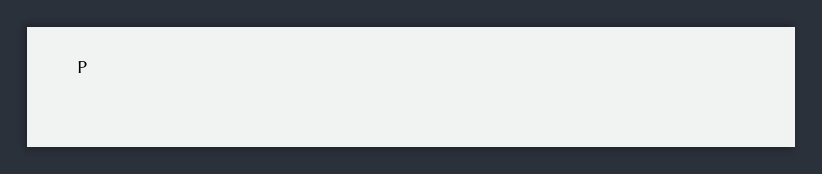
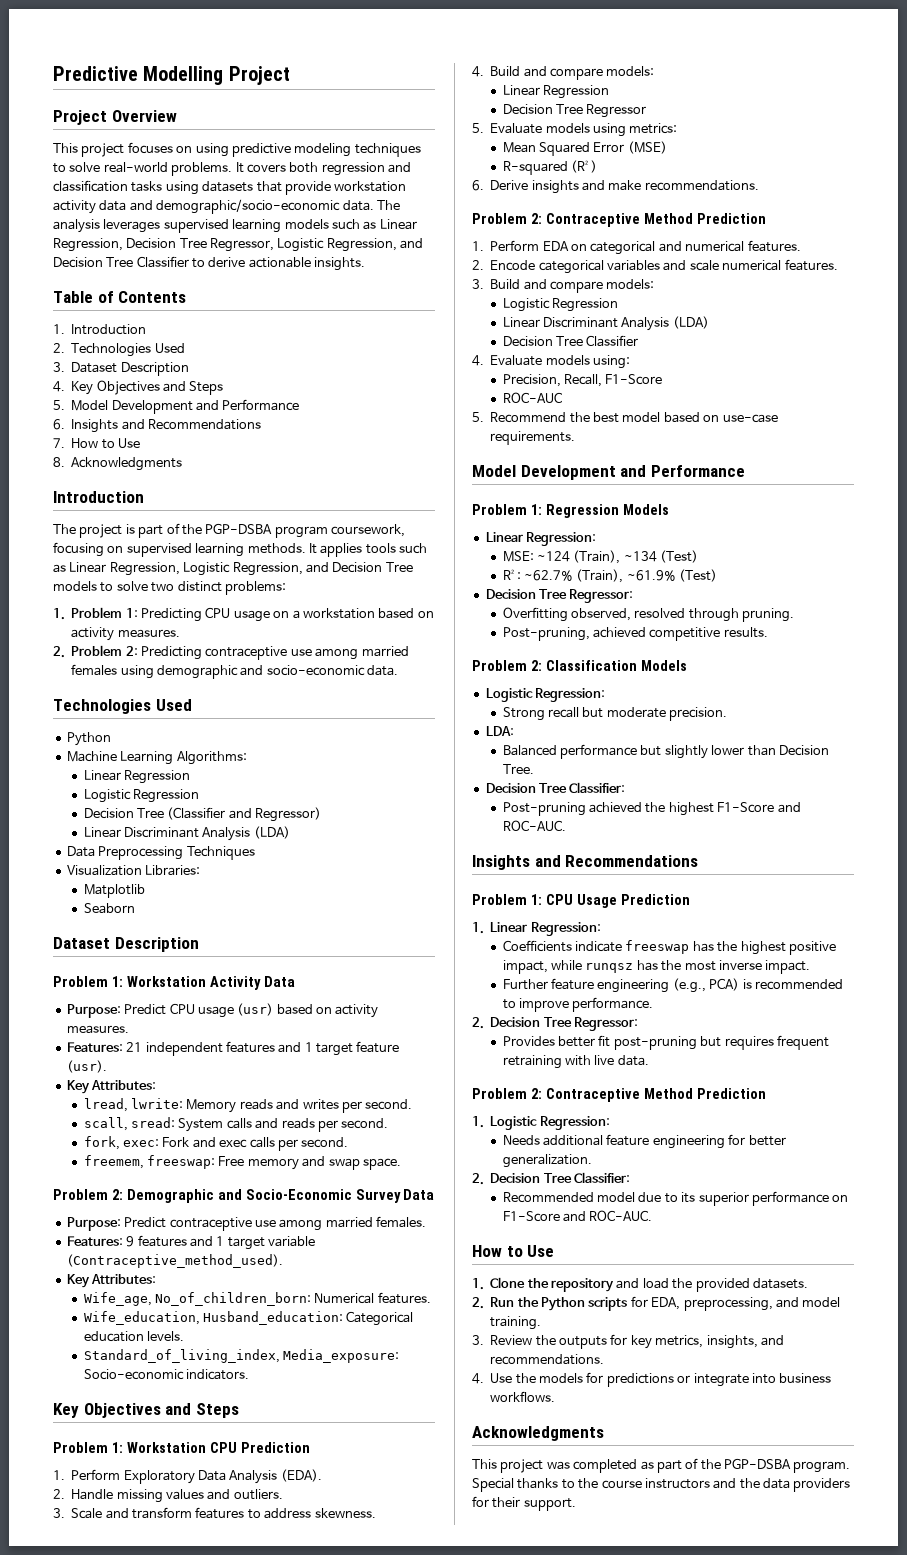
[77,61,87,73] P -> [53,66,290,85] [53,110,177,125] [53,142,421,157] [53,162,411,176] [53,180,407,195] [53,199,400,214] [53,219,417,233] [53,238,424,252] [53,256,366,271] [53,291,187,303] [53,324,147,335] [53,343,185,357] [53,362,189,376] [53,380,224,395] [53,399,300,414] [53,419,261,433] [53,438,140,449] [53,457,183,471] [53,491,144,503] [53,523,405,538] [53,542,427,557] [53,562,413,576] [53,581,286,595] [53,607,434,622] [71,627,180,641] [53,645,409,660] [71,664,399,679] [53,699,192,714] [66,732,111,746] [66,751,247,765] [83,770,190,784] [83,789,199,803] [83,807,322,822] [83,826,290,841] [66,846,256,860] [66,865,201,876] [83,884,145,898] [83,903,135,914] [53,937,199,952] [53,976,295,990] [66,1003,379,1018] [66,1025,129,1034] [66,1041,400,1056] [66,1060,107,1073] [66,1080,157,1094] [83,1098,413,1113] [83,1117,389,1132] [83,1136,349,1151] [83,1155,401,1170] [53,1189,435,1203] [66,1216,426,1231] [66,1235,315,1250] [66,1254,283,1268] [66,1274,157,1288] [83,1292,431,1306] [83,1311,414,1326] [83,1331,184,1342] [83,1349,399,1363] [83,1369,249,1380] [53,1403,239,1418] [53,1442,310,1453] [53,1469,322,1484] [53,1489,283,1503] [53,1507,376,1519] [472,66,655,80] [502,85,609,99] [502,104,647,118] [472,123,678,137] [502,141,667,156] [502,160,597,175] [472,180,759,194] [472,213,766,227] [472,240,801,255] [472,259,838,274] [472,279,655,293] [502,298,618,312] [502,316,709,331] [502,335,639,347] [472,355,630,369] [502,374,663,387] [502,392,562,403] [472,412,778,423] [490,431,576,445] [472,465,745,480] [472,504,669,518] [485,532,597,546] [502,550,699,564] [502,569,718,583] [485,589,634,603] [502,607,795,622] [502,627,768,641] [472,660,687,671] [485,688,606,702] [502,707,728,721] [485,726,514,736] [502,744,829,759] [502,764,534,774] [485,782,626,793] [502,802,801,816] [502,820,566,831] [472,855,699,870] [472,894,690,908] [472,922,601,936] [502,940,836,955] [502,960,811,974] [502,978,843,993] [502,997,654,1012] [472,1017,638,1031] [502,1035,829,1050] [502,1055,649,1069] [472,1088,766,1102] [472,1116,610,1130] [502,1134,786,1149] [502,1154,592,1168] [472,1172,630,1185] [502,1191,849,1206] [502,1210,653,1222] [472,1245,555,1257] [472,1277,808,1292] [472,1296,841,1311] [490,1316,542,1330] [472,1334,784,1349] [490,1354,605,1365] [472,1372,832,1387] [490,1391,556,1402] [472,1426,604,1441] [472,1458,851,1473] [472,1478,851,1492] [472,1496,576,1511] Predictive Modelling Project // Project Overview // This project focuses on using predictive modeling techniques to solve real-world problems. It covers both regression and classification tasks using datasets that provide workstation activity data and demographic/socio-economic data. The analysis leverages supervised learning models such as Linear Regression, Decision Tree Regressor, Logistic Regression, and Decision Tree Classifier to derive actionable insights. // Table of Contents // 1. Introduction // 2. Technologies Used // 3. Dataset Description // 4. Key Objectives and Steps // 5. Model Development and Performance // 6. Insights and Recommendations // 7. How to Use // 8. Acknowledgments // Introduction // The project is part of the PGP-DSBA program coursework, focusing on supervised learning methods. It applies tools such as Linear Regression, Logistic Regression, and Decision Tree models to solve two distinct problems: // 1. Problem 1: Predicting CPU usage on a workstation based on activity measures. // 2. Problem 2: Predicting contraceptive use among married females using demographic and socio-economic data. // Technologies Used // Python // Machine Learning Algorithms: // Linear Regression // Logistic Regression // Decision Tree (Classifier and Regressor) // Linear Discriminant Analysis (LDA) // Data Preprocessing Techniques // Visualization Libraries: // Matplotlib // Seaborn // Dataset Description // Problem 1: Workstation Activity Data // Purpose: Predict CPU usage (usr) based on activity measures. // Features: 21 independent features and 1 target feature (usr). // Key Attributes: // lread, lwrite: Memory reads and writes per second. // scall, sread: System calls and reads per second. // fork, exec: Fork and exec calls per second. // freemem, freeswap: Free memory and swap space. // Problem 2: Demographic and Socio-Economic Survey Data // Purpose: Predict contraceptive use among married females. // Features: 9 features and 1 target variable (Contraceptive_method_used). // Key Attributes: // Wife_age, No_of_children_born: Numerical features. // Wife_education, Husband_education: Categorical education levels. // Standard_of_living_index, Media_exposure: Socio-economic indicators. // Key Objectives and Steps // Problem 1: Workstation CPU Prediction // 1. Perform Exploratory Data Analysis (EDA). // 2. Handle missing values and outliers. // 3. Scale and transform features to address skewness. // 4. Build and compare models: // Linear Regression // Decision Tree Regressor // 5. Evaluate models using metrics: // Mean Squared Error (MSE) // R-squared (R²) // 6. Derive insights and make recommendations. // Problem 2: Contraceptive Method Prediction // 1. Perform EDA on categorical and numerical features. // 2. Encode categorical variables and scale numerical features. // 3. Build and compare models: // Logistic Regression // Linear Discriminant Analysis (LDA) // Decision Tree Classifier // 4. Evaluate models using: // Precision, Recall, F1-Score // ROC-AUC // 5. Recommend the best model based on use-case requirements. // Model Development and Performance // Problem 1: Regression Models // Linear Regression: // MSE: ~124 (Train), ~134 (Test) // R²: ~62.7% (Train), ~61.9% (Test) // Decision Tree Regressor: // Overfitting observed, resolved through pruning. // Post-pruning, achieved competitive results. // Problem 2: Classification Models // Logistic Regression: // Strong recall but moderate precision. // LDA: // Balanced performance but slightly lower than Decision Tree. // Decision Tree Classifier: // Post-pruning achieved the highest F1-Score and ROC-AUC. // Insights and Recommendations // Problem 1: CPU Usage Prediction // 1. Linear Regression: // Coefficients indicate freeswap has the highest positive impact, while runqsz has the most inverse impact. // Further feature engineering (e.g., PCA) is recommended to improve performance. // 2. Decision Tree Regressor: // Provides better fit post-pruning but requires frequent retraining with live data. // Problem 2: Contraceptive Method Prediction // 1. Logistic Regression: // Needs additional feature engineering for better generalization. // 2. Decision Tree Classifier: // Recommended model due to its superior performance on F1-Score and ROC-AUC. // How to Use // 1. Clone the repository and load the provided datasets. // 2. Run the Python scripts for EDA, preprocessing, and model training. // 3. Review the outputs for key metrics, insights, and recommendations. // 4. Use the models for predictions or integrate into business workflows. // Acknowledgments // This project was completed as part of the PGP-DSBA program. Special thanks to the course instructors and the data providers for their support.

